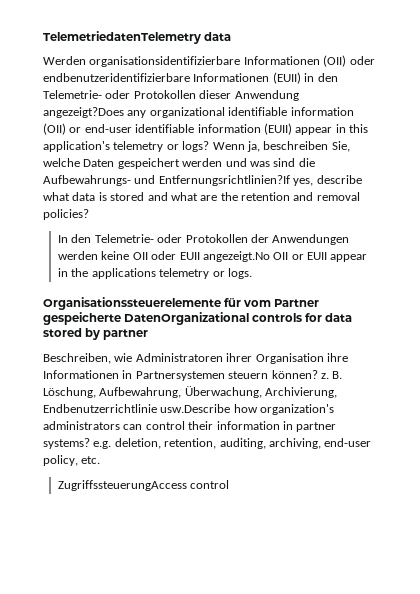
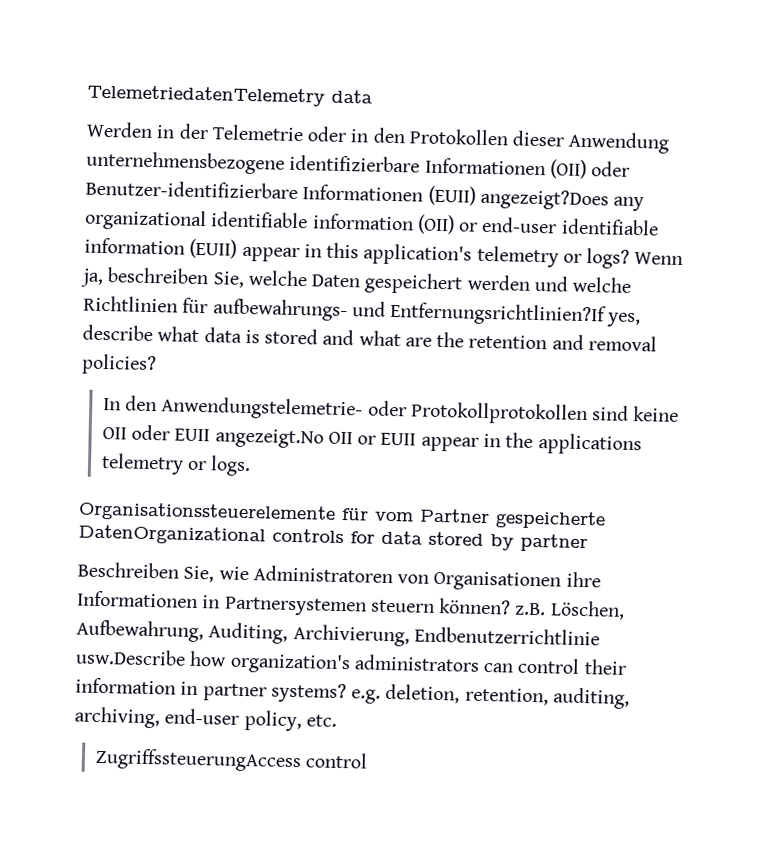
[89,56,241,67] organisationsidentifizierbare -> [156,123,671,154] [86,150,421,175] in der Telemetrie oder in den Protokollen dieser Anwendung unternehmensbezogene identifizierbare
[43,73,190,82] endbenutzeridentifizierbare -> [85,179,298,200] Benutzer-identifizierbare
[304,73,338,82] [43,90,299,101] in den Telemetrie- oder Protokollen dieser Anwendung -> (476, 195) none
[249,158,315,167] [43,175,131,186] was sind die Aufbewahrungs- -> [572,276,633,293] [83,295,348,322] welche Richtlinien für aufbewahrungs-
[94,234,350,245] [58,251,99,260] Telemetrie- oder Protokollen der Anwendungen werden -> [161,396,630,426] Anwendungstelemetrie- oder Protokollprotokollen sind
[43,353,324,364] Beschreiben, wie Administratoren ihrer Organisation -> [77,561,562,592] Beschreiben Sie, wie Administratoren von Organisationen
[320,371,343,379] [43,386,262,398] z. B. Löschung, Aufbewahrung, Überwachung, -> [514,600,625,620] [76,619,289,644] z.B. Löschen, Aufbewahrung, Auditing,

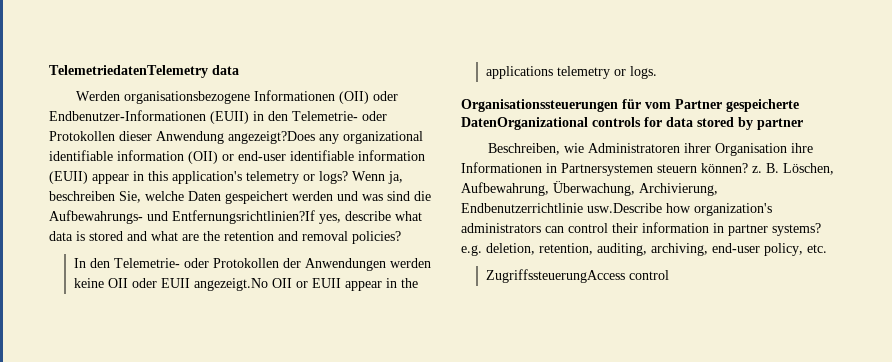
[156,123,671,154] [86,150,631,179] [85,179,476,206] in der Telemetrie oder in den Protokollen dieser Anwendung unternehmensbezogene identifizierbare Informationen (OII) oder Benutzer-identifizierbare Informationen (EUII) -> [124,90,399,104] [49,110,387,124] [49,131,224,144] organisationsbezogene Informationen (OII) oder Endbenutzer-Informationen (EUII) in den Telemetrie- oder Protokollen dieser Anwendung
[572,276,633,293] [83,295,348,322] welche Richtlinien für aufbewahrungs- -> [362,191,431,201] [49,210,143,224] was sind die Aufbewahrungs-
[161,396,630,426] Anwendungstelemetrie- oder Protokollprotokollen sind -> [113,258,431,271] Telemetrie- oder Protokollen der Anwendungen werden
[78,501,336,524] Organisationssteuerelemente -> [461,99,618,112] Organisationssteuerungen
[77,561,562,592] Beschreiben Sie, wie Administratoren von Organisationen -> [488,143,788,156] Beschreiben, wie Administratoren ihrer Organisation
[514,602,547,616] z.B. -> [752,163,779,173] z. B.
[208,622,289,644] Auditing, -> [553,181,635,196] Überwachung,

